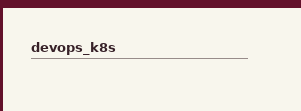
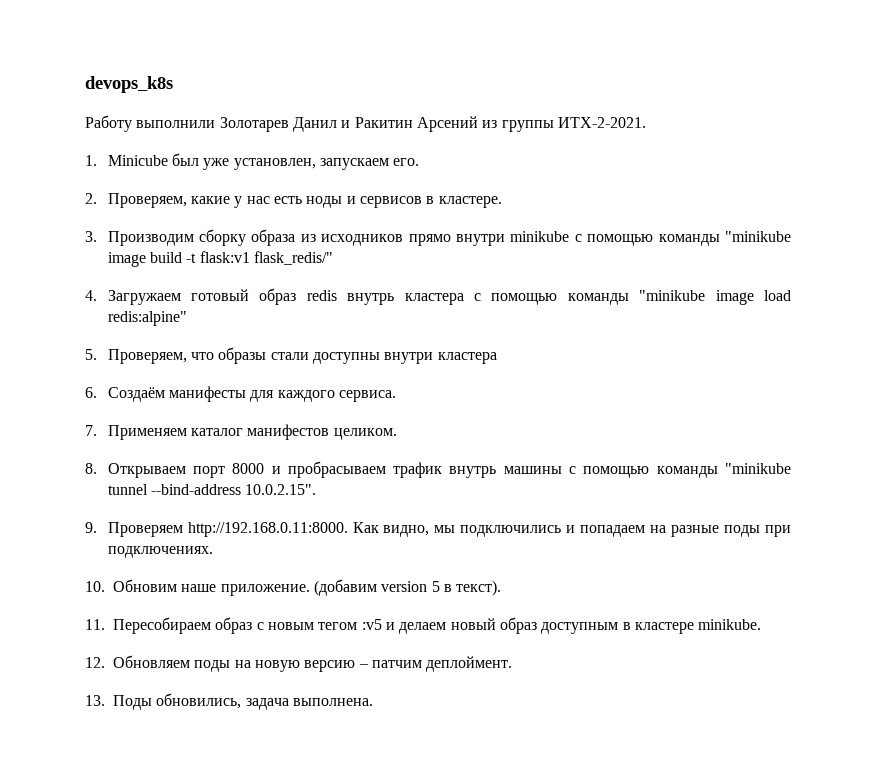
(116, 48) none -> [85,115,646,132] [85,153,420,170] [85,193,502,208] [85,229,791,246] [107,251,333,267] [85,288,791,305] [107,311,187,326] [85,347,497,364] [85,386,396,402] [85,424,397,440] [85,461,791,478] [107,484,317,495] [85,522,792,537] [107,546,213,558] [85,579,502,596] [85,617,762,634] [85,655,513,672] [85,693,373,710] // Работу выполнили Золотарев Данил и Ракитин Арсений из группы ИТХ-2-2021. // 1. Minicube был уже установлен, запускаем его. // 2. Проверяем, какие у нас есть ноды и сервисов в кластере. // 3. Производим сборку образа из исходников прямо внутри minikube с помощью команды "minikube image build -t flask:v1 flask_redis/" // 4. Загружаем готовый образ redis внутрь кластера с помощью команды "minikube image load redis:alpine" // 5. Проверяем, что образы стали доступны внутри кластера // 6. Создаём манифесты для каждого сервиса. // 7. Применяем каталог манифестов целиком. // 8. Открываем порт 8000 и пробрасываем трафик внутрь машины с помощью команды "minikube tunnel --bind-address 10.0.2.15". // 9. Проверяем http://192.168.0.11:8000. Как видно, мы подключились и попадаем на разные поды при подключениях. // 10. Обновим наше приложение. (добавим version 5 в текст). // 11. Пересобираем образ с новым тегом :v5 и делаем новый образ доступным в кластере minikube. // 12. Обновляем поды на новую версию – патчим деплоймент. // 13. Поды обновились, задача выполнена.

